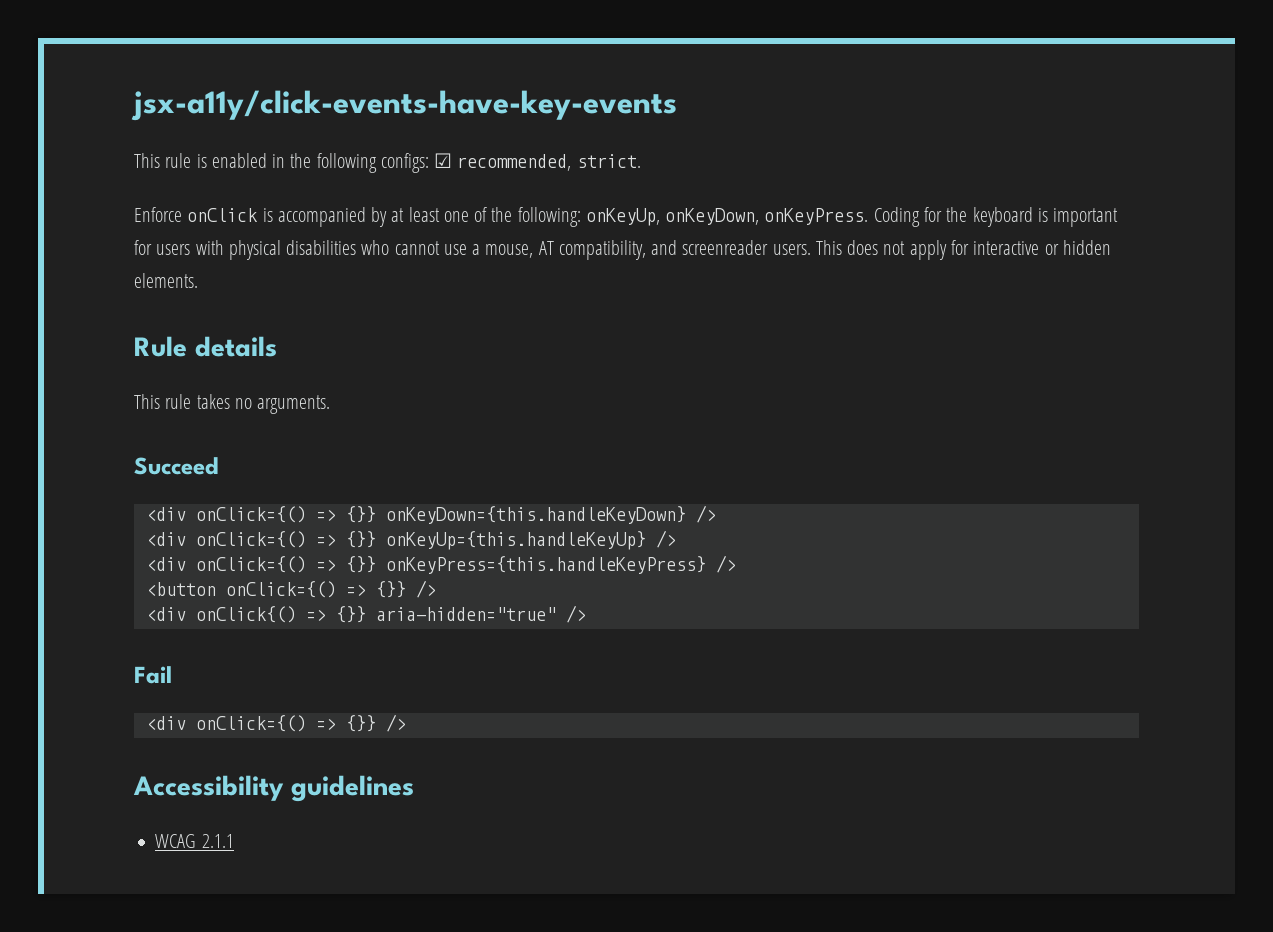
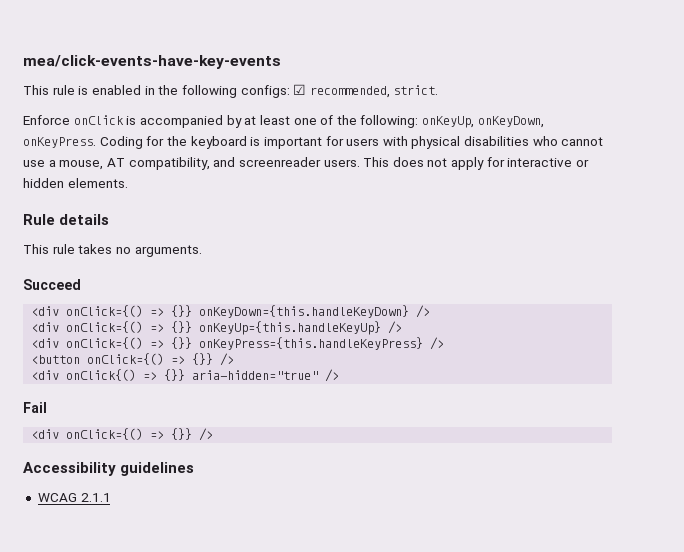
[131,90,677,121] jsx-a11y/click-events-have-key-events -> [23,55,281,69] mea/click-events-have-key-events

